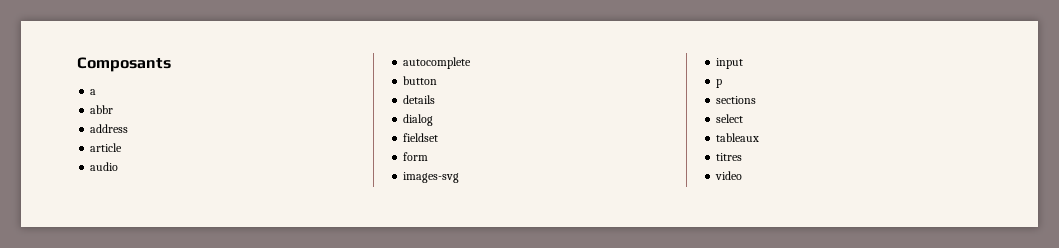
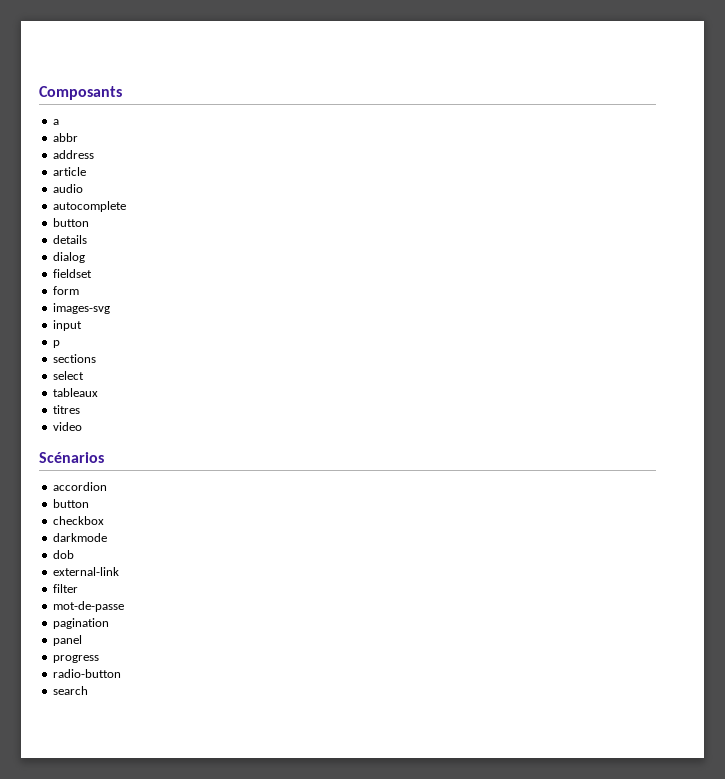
(743, 175) none -> [39,452,104,463] [52,482,107,491] [52,499,89,508] [52,516,104,525] [52,533,107,542] [52,550,74,559] [52,567,119,576] [52,584,78,593] [52,601,124,612] [52,618,109,629] [52,635,82,646] [52,655,99,663] [52,669,121,678] [52,686,88,695] // Scénarios // accordion // button // checkbox // darkmode // dob // external-link // filter // mot-de-passe // pagination // panel // progress // radio-button // search

